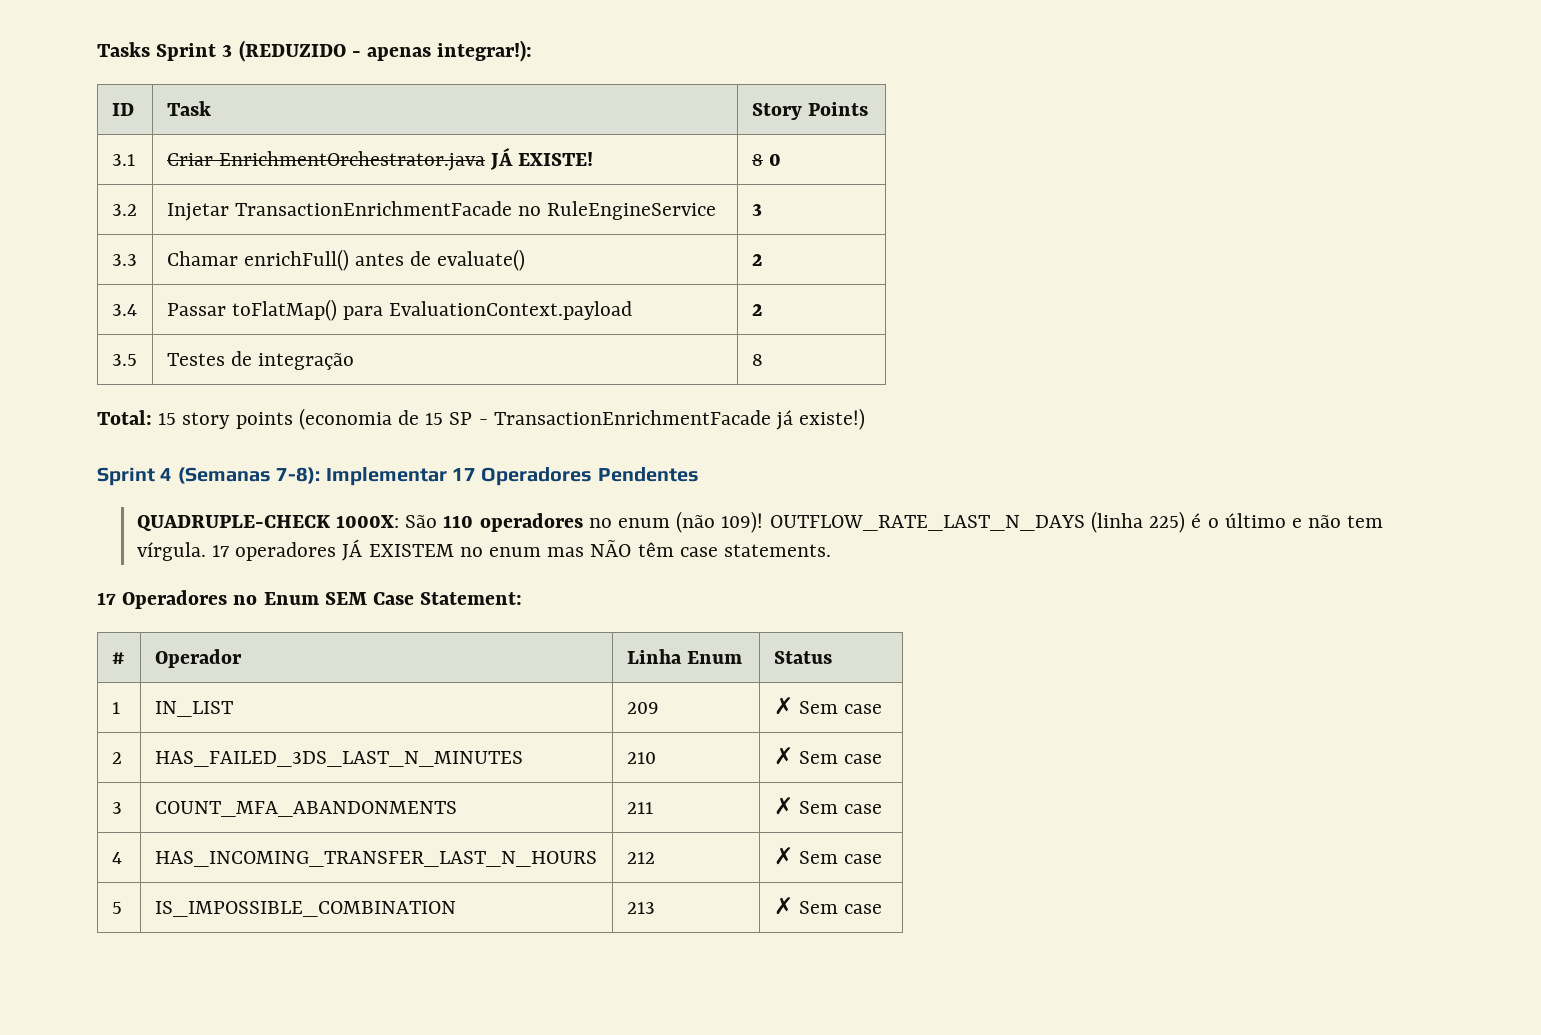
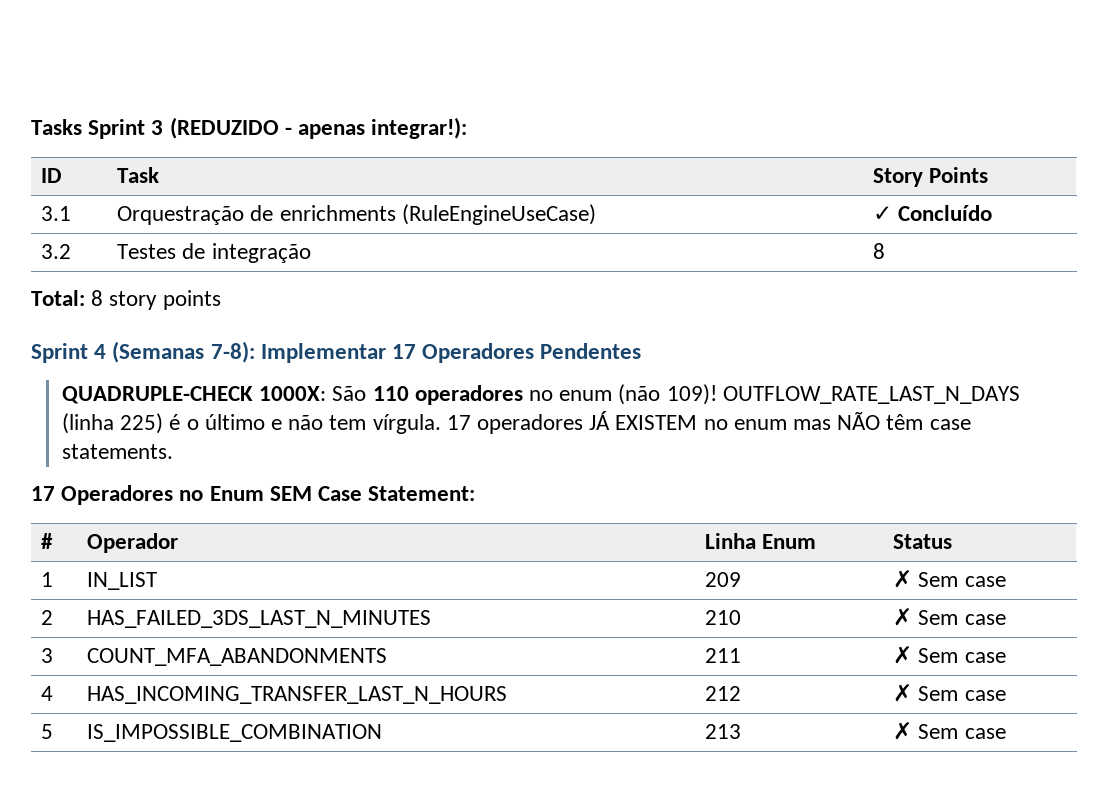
[166,148,594,171] [751,153,781,166] [111,204,137,216] [166,201,717,221] [751,204,762,216] [111,254,137,266] [166,249,526,271] [751,254,762,266] [111,304,137,316] [166,299,633,321] [751,304,762,316] [111,354,137,366] Criar EnrichmentOrchestrator.java JÁ EXISTE! | 8 0 // 3.2 | Injetar TransactionEnrichmentFacade no RuleEngineService | 3 // 3.3 | Chamar enrichFull() antes de evaluate() | 2 // 3.4 | Passar toFlatMap() para EvaluationContext.payload | 2 // 3.5 -> [117,204,596,225] [873,205,993,221] [41,244,72,259] Orquestração de enrichments (RuleEngineUseCase) | ✓ Concluído // 3.2
[158,413,177,425] 15 -> [91,290,104,306] 8
[298,408,866,430] (economia de 15 SP - TransactionEnrichmentFacade já existe!) -> (221, 300) none

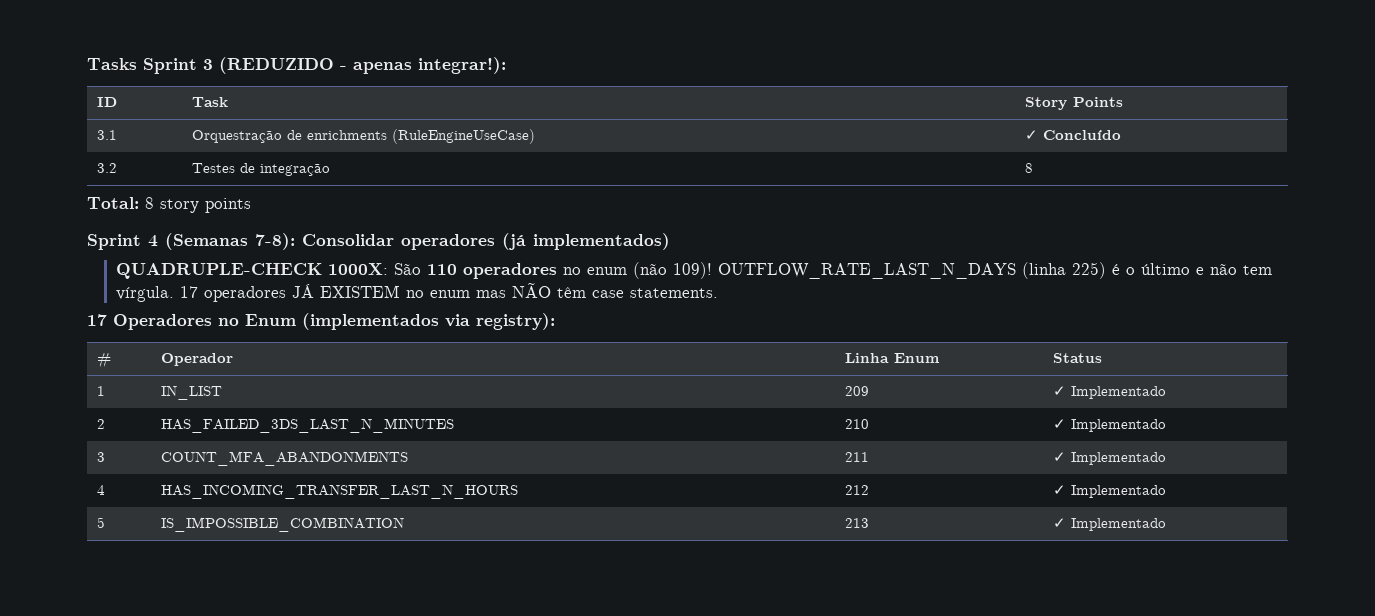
[260,343,642,363] Implementar 17 Operadores Pendentes -> [302,233,670,250] Consolidar operadores (já implementados)
[269,486,476,501] SEM Case Statement: -> [302,313,555,330] (implementados via registry):
[893,570,1006,588] ✗ Sem case -> [1053,386,1167,399] ✓ Implementado
[893,608,1006,626] ✗ Sem case -> [1053,419,1167,432] ✓ Implementado
[893,646,1006,664] ✗ Sem case -> [1053,452,1167,465] ✓ Implementado
[893,684,1006,702] ✗ Sem case -> [1053,485,1167,498] ✓ Implementado
[893,722,1006,740] ✗ Sem case -> [1053,518,1167,531] ✓ Implementado

